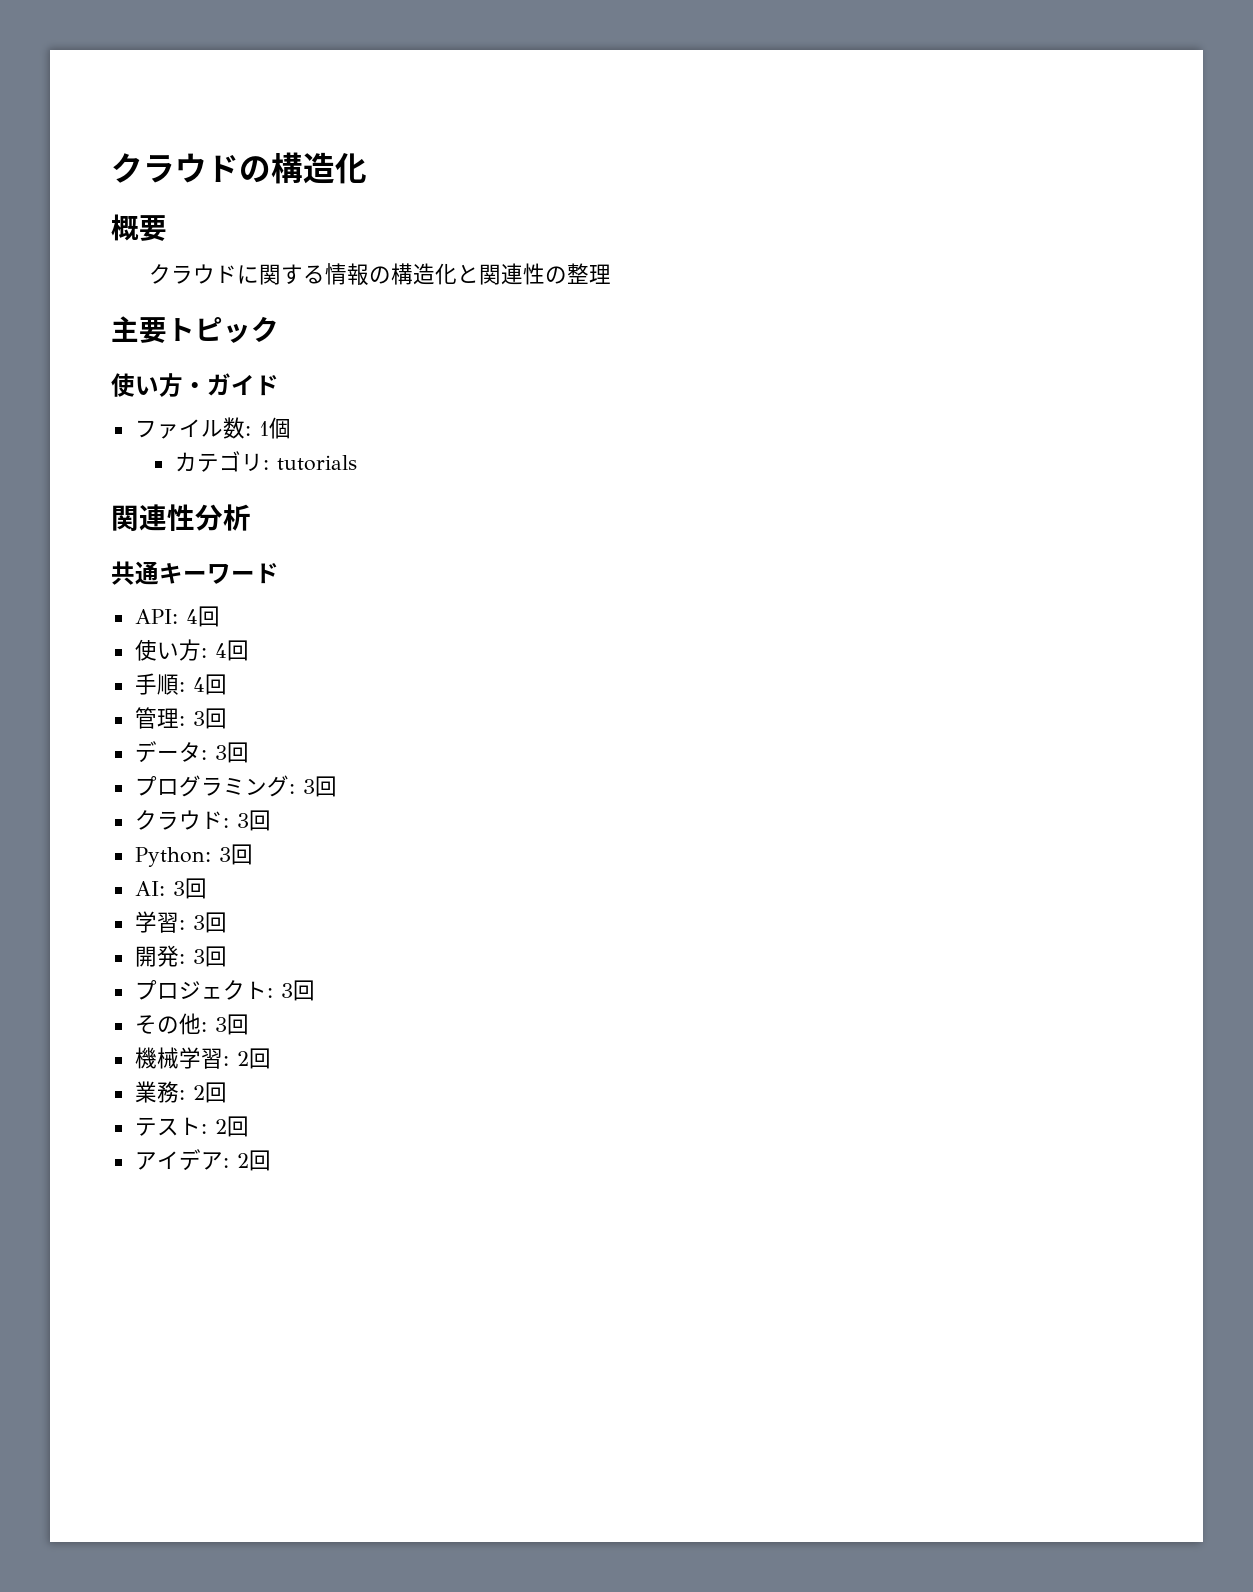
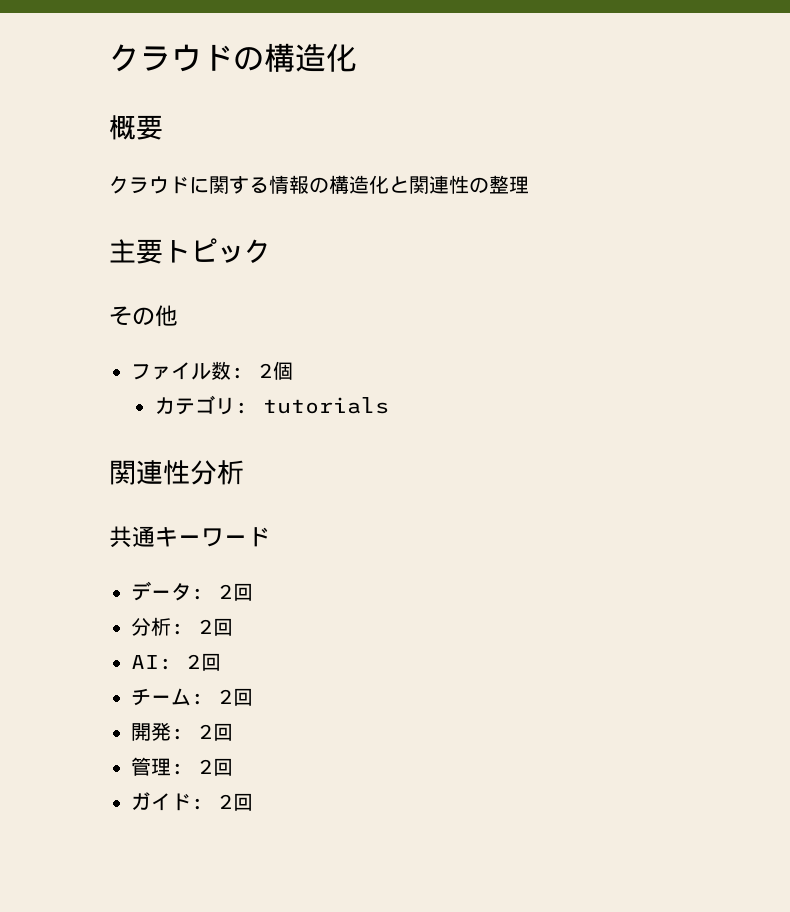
[111,373,279,397] 使い方・ガイド -> [109,305,178,327] その他
[258,421,269,436] 1 -> [259,363,273,378] 2
[134,606,220,627] [134,639,249,661] [134,673,205,695] API: 4回 // 使い方: 4回 // 手順: 4 -> [131,581,253,601] [131,617,233,636] [131,653,221,671] [131,688,253,706] [131,722,213,741] データ: 2回 // 分析: 2回 // AI: 2回 // チーム: 2回 // 開発: 2
[192,708,227,729] [134,741,249,763] [134,775,337,797] [134,810,271,831] [134,844,253,867] [134,878,207,899] [134,911,227,933] [134,945,227,967] [134,980,315,1001] [134,1013,249,1035] [134,1047,271,1069] [134,1081,227,1103] [134,1116,249,1137] [134,1149,223,1171] 3回 // データ: 3回 // プログラミング: 3回 // クラウド: 3回 // Python: 3回 // AI: 3回 // 学習: 3回 // 開発: 3回 // プロジェクト: 3回 // その他: 3回 // 機械学習: 2回 // 業務: 2回 // テスト: 2回 // アイデア -> [199,758,233,776] [131,792,191,811] 2回 // ガイド

